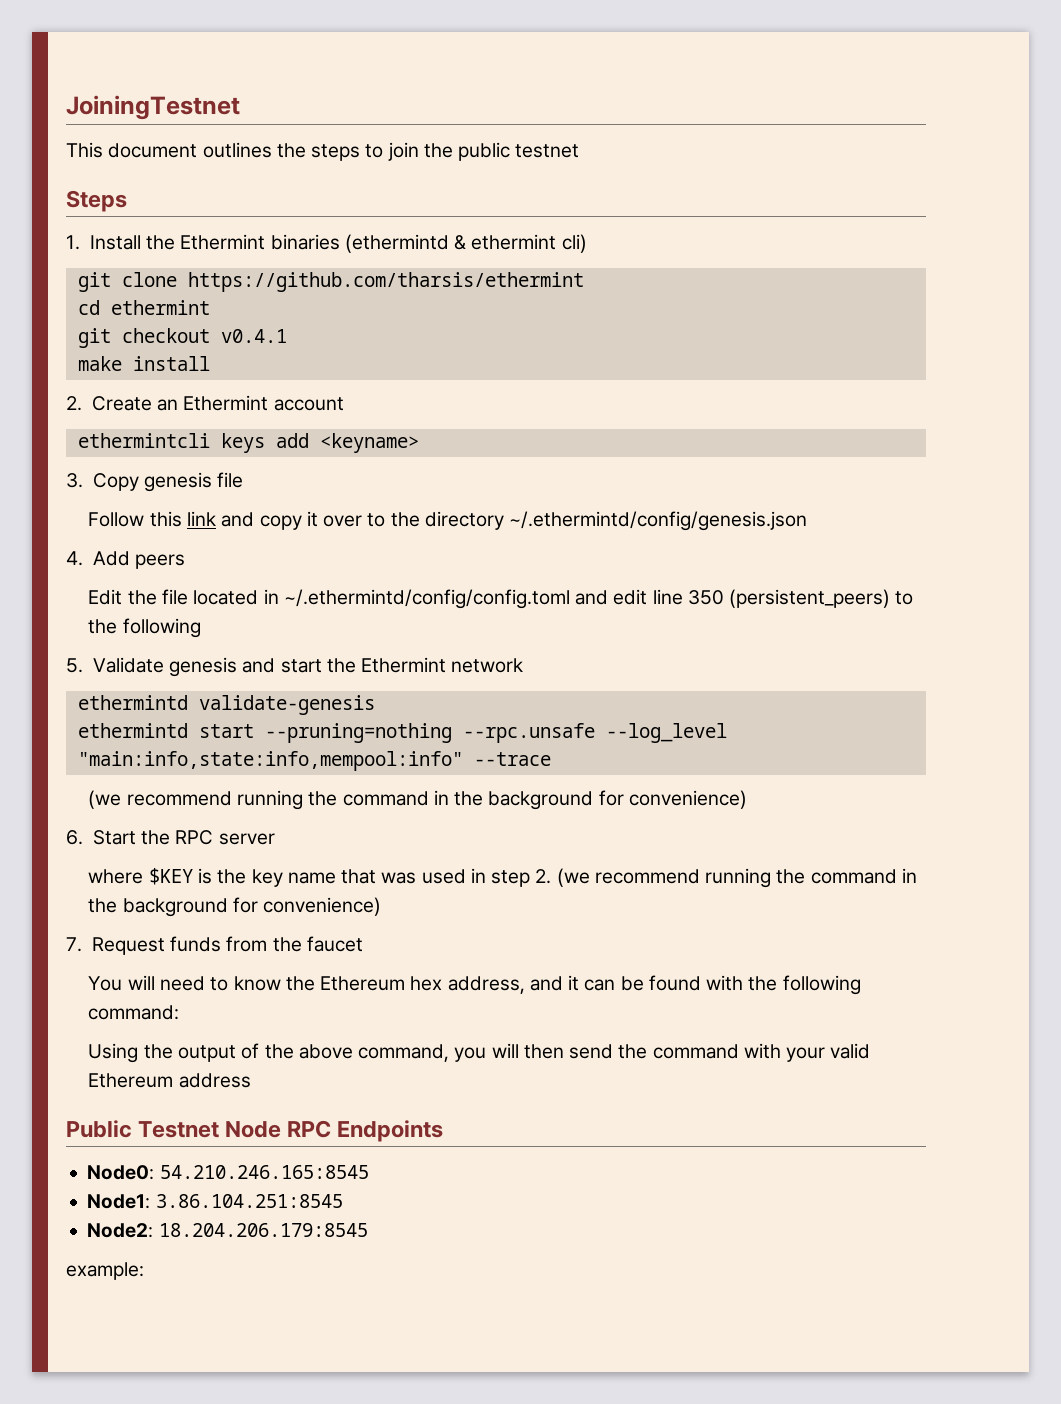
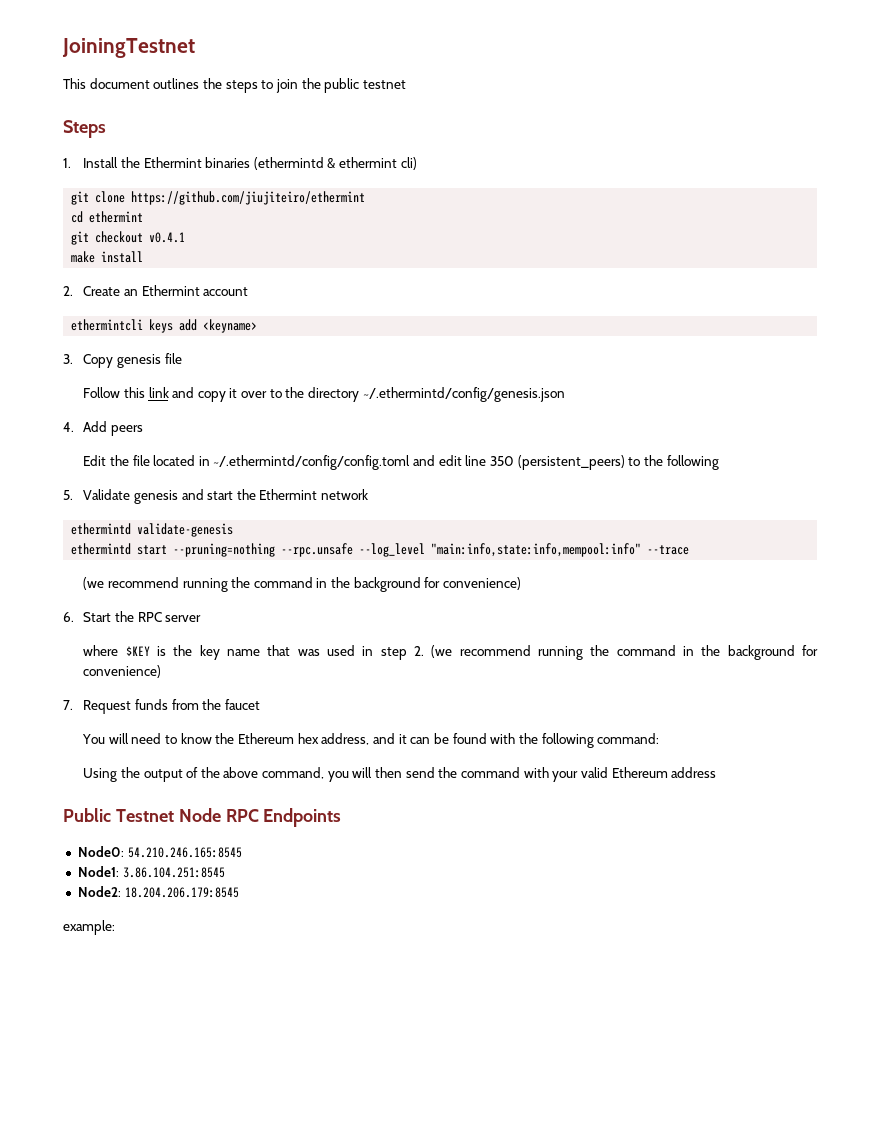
[187,272,584,292] https://github.com/tharsis/ethermint -> [131,191,366,205] https://github.com/jiujiteiro/ethermint

